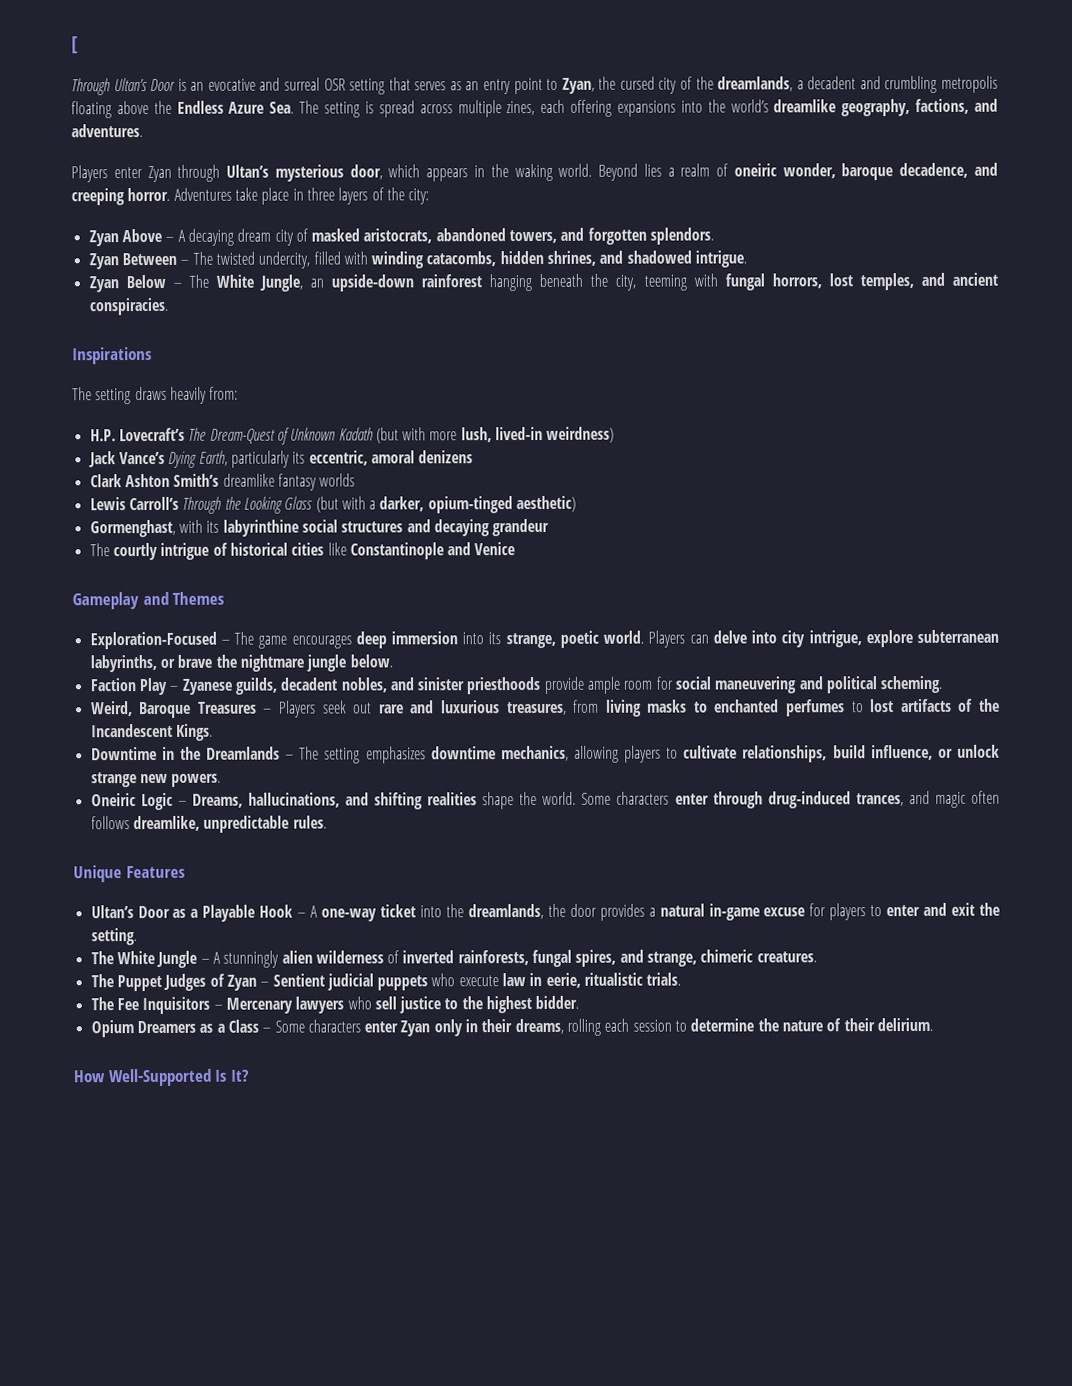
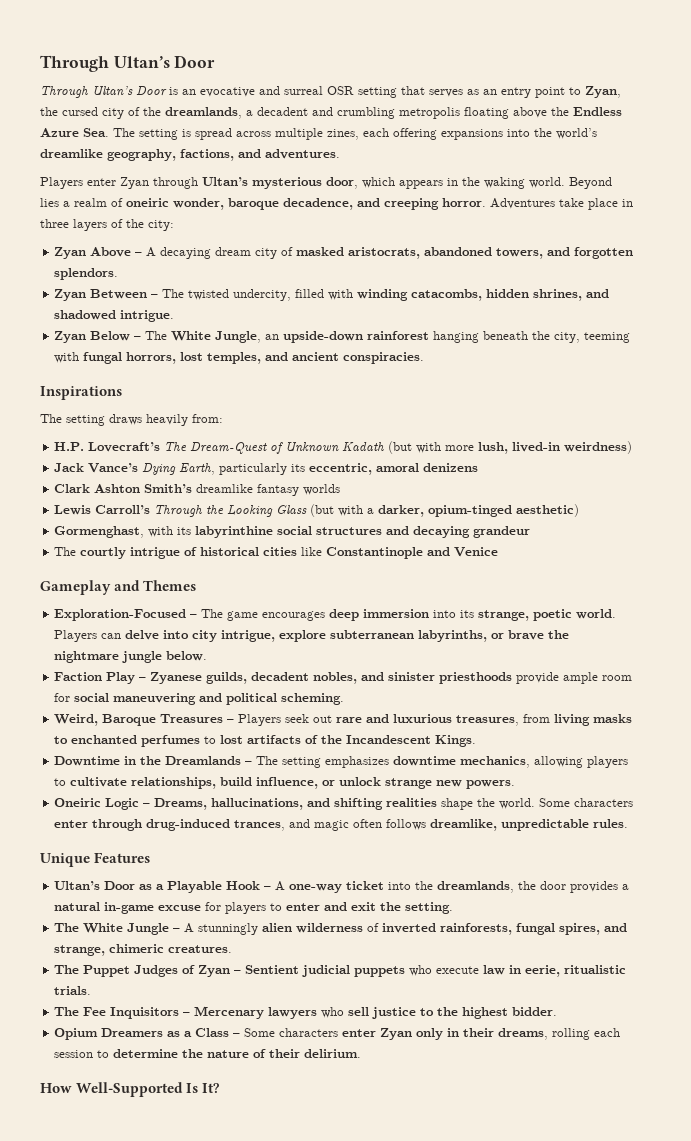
[71,36,78,54] [ -> [40,55,216,72] Through Ultan’s Door

